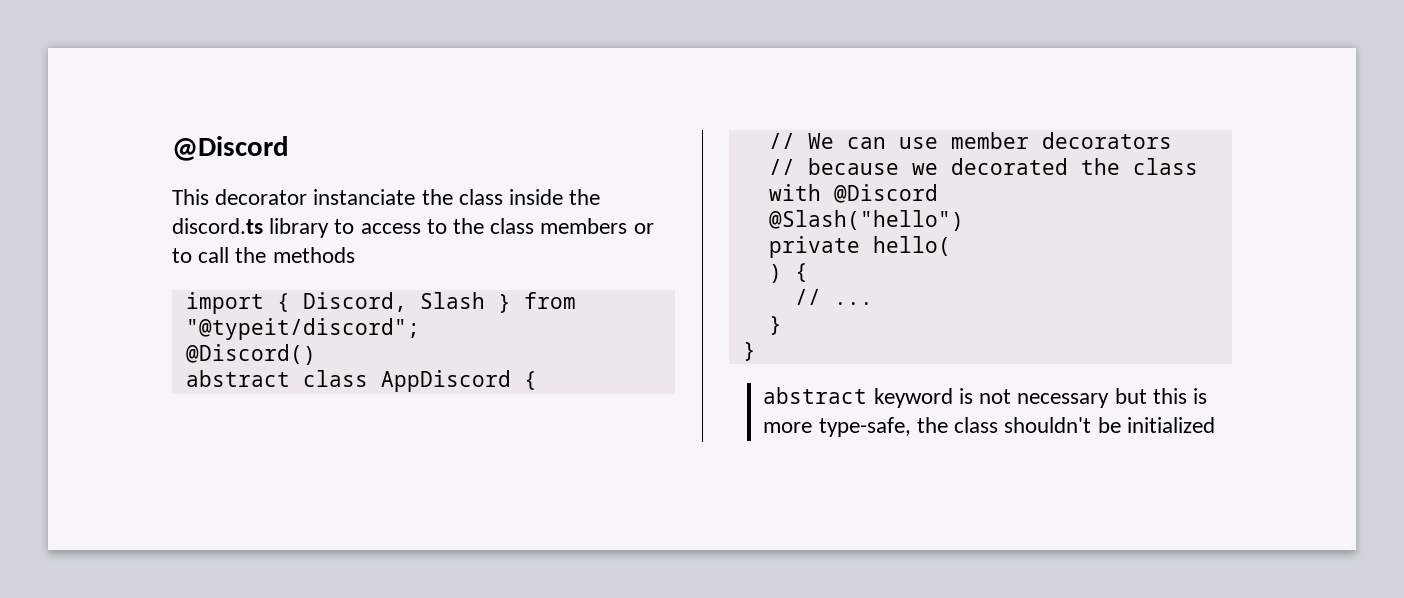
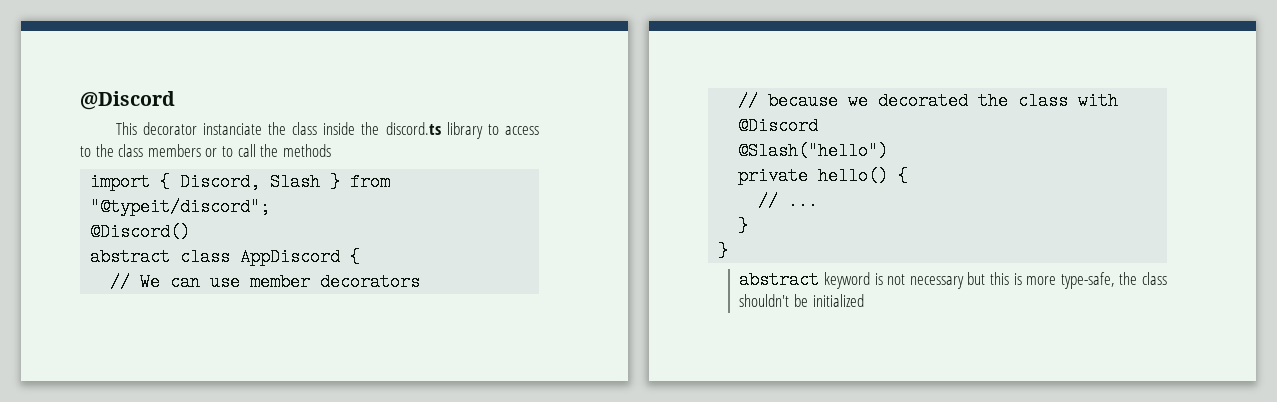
[872,236,951,256] [768,264,782,283] hello( // ) -> [818,167,889,185] hello()

